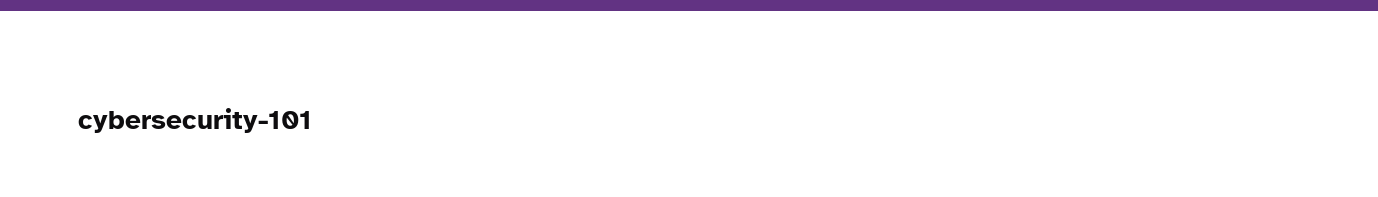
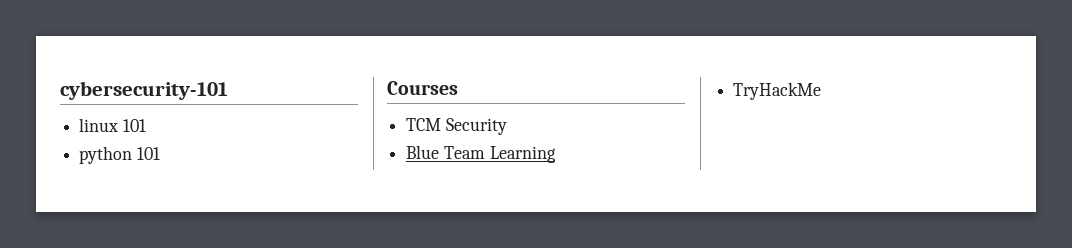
(312, 120) none -> [79,118,146,132] [79,146,160,164] [387,81,458,95] [406,118,507,135] [406,145,556,163] [733,82,822,100] // linux 101 // python 101 // Courses // TCM Security // Blue Team Learning // TryHackMe

